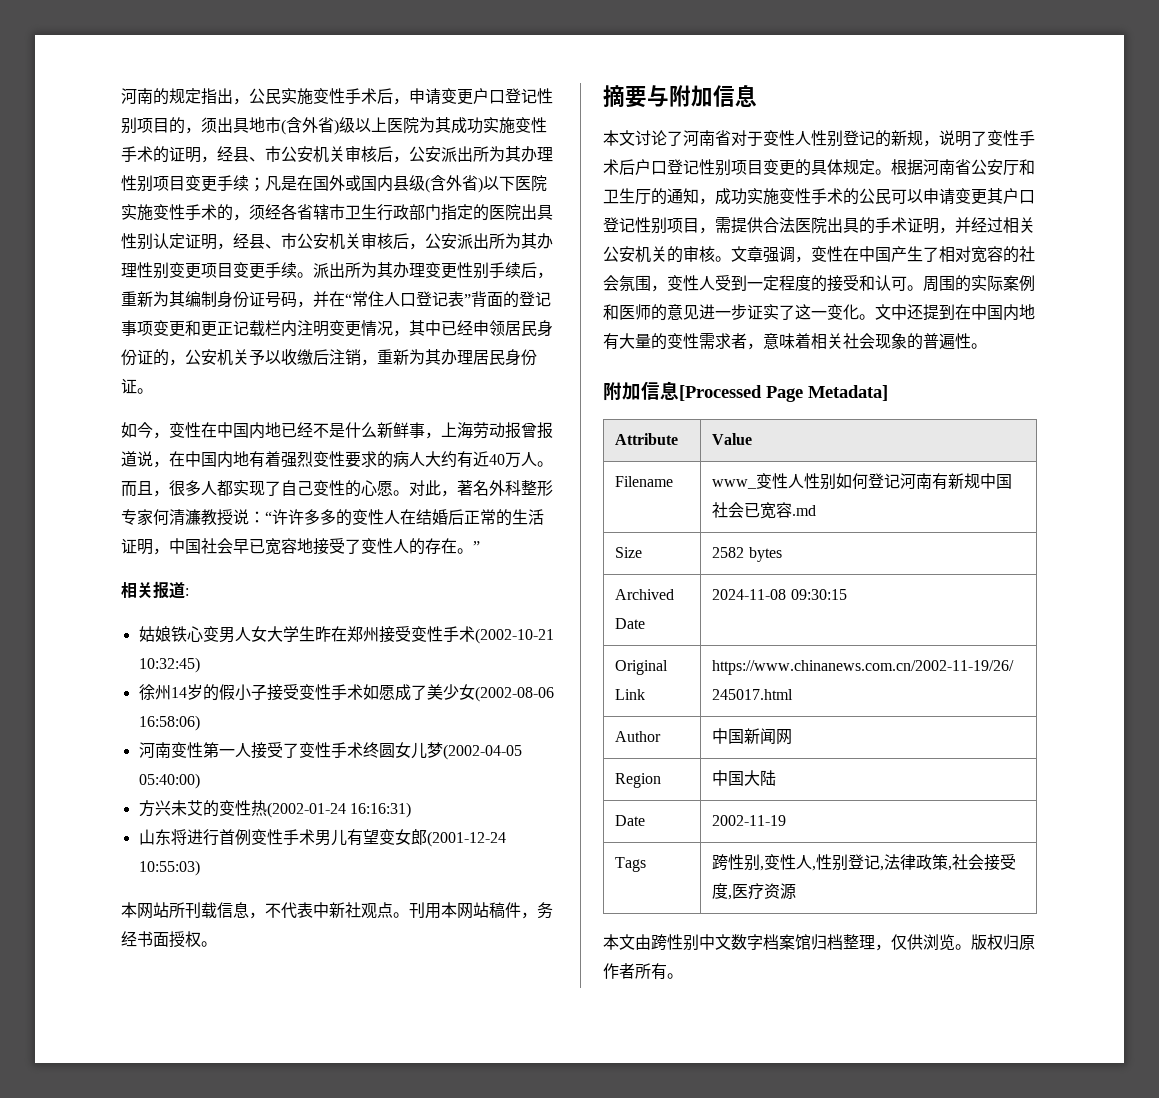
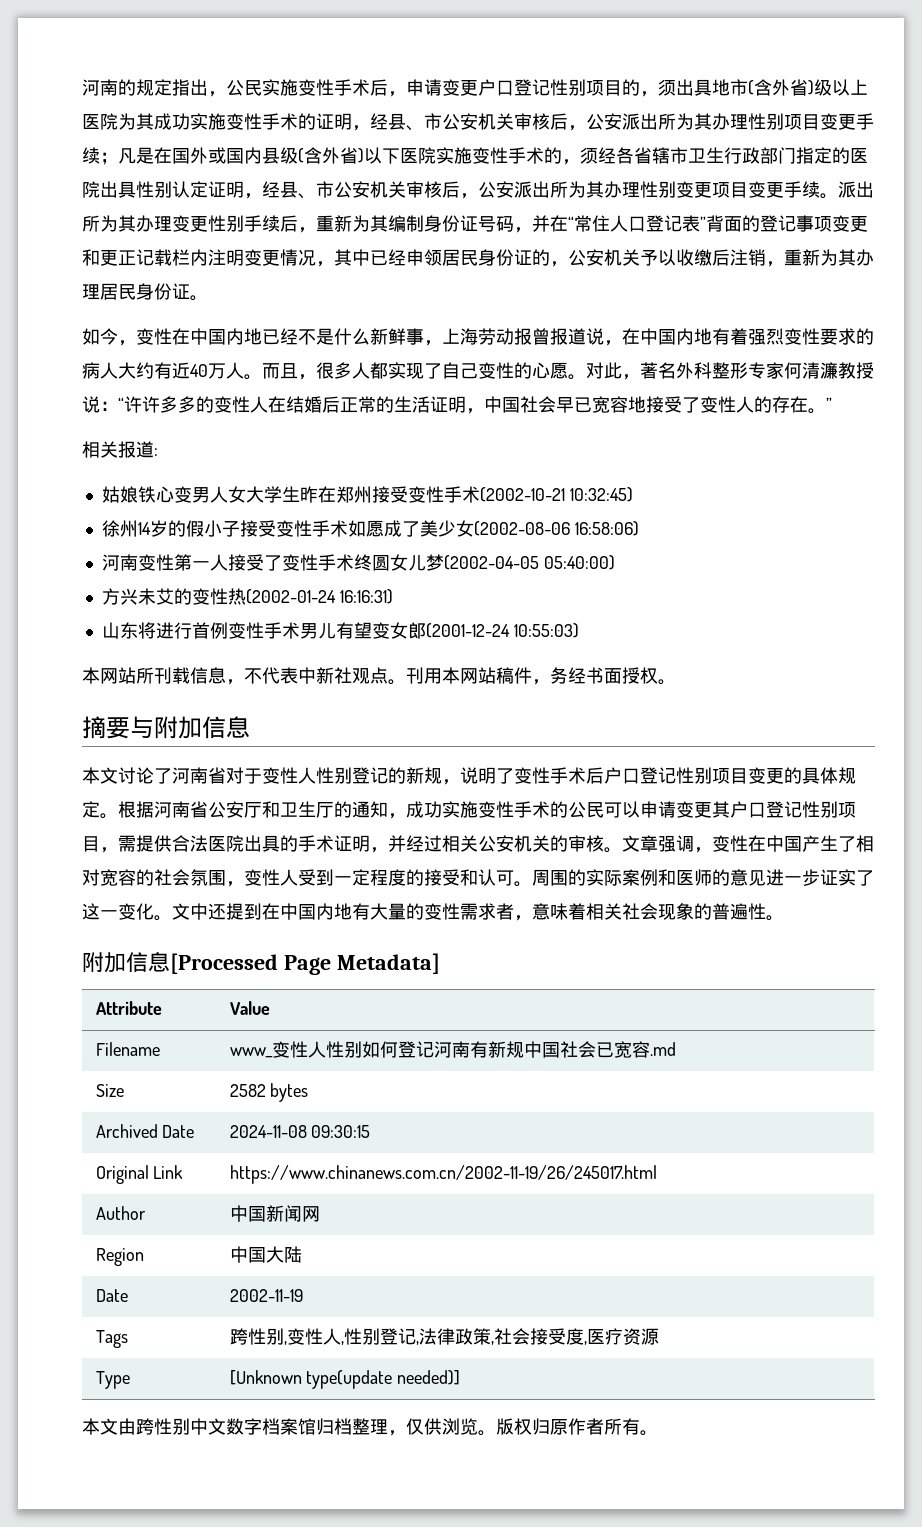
(797, 891) none -> [95,1371,130,1389] [229,1370,461,1389] // Type | [Unknown type(update needed)]

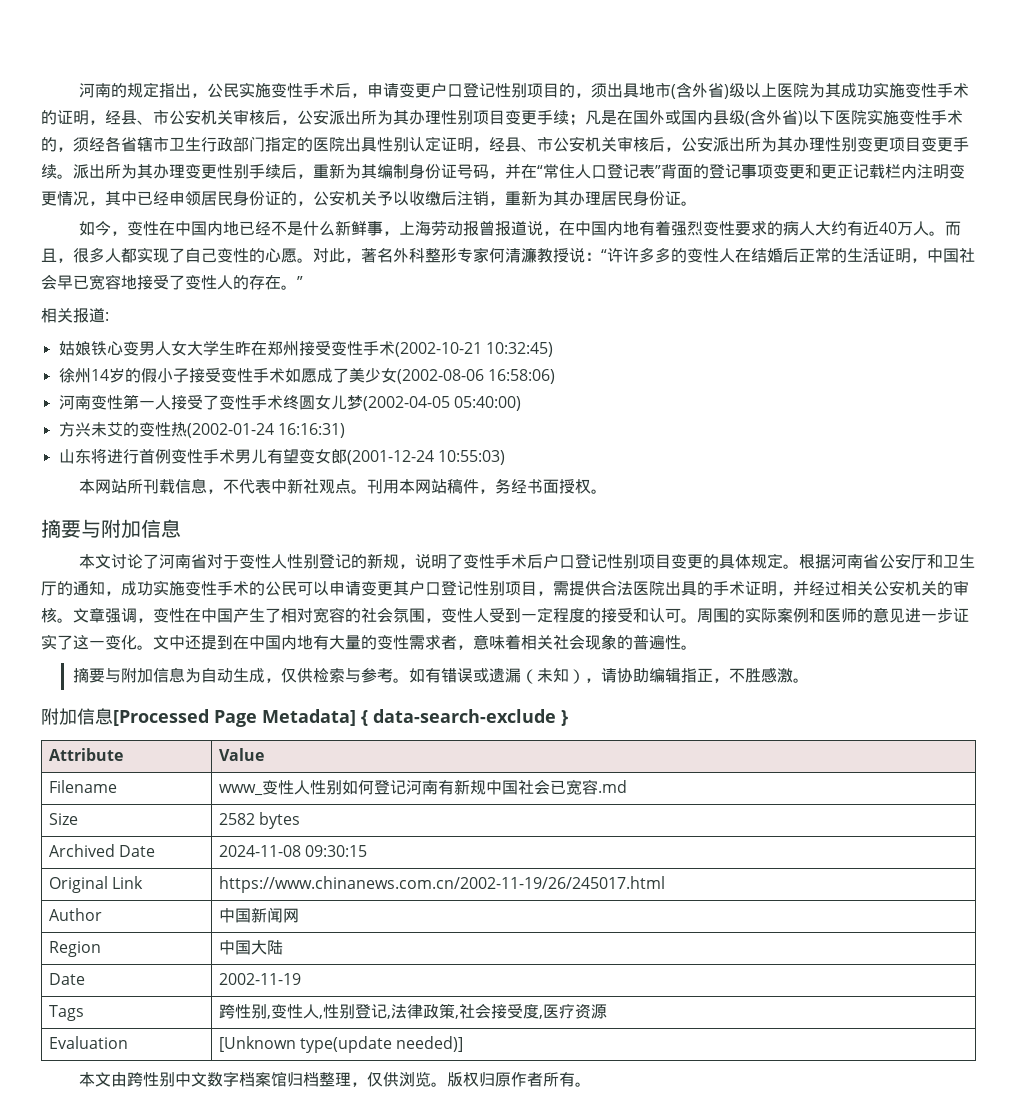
(784, 918) none -> [72,667,809,684] // 摘要与附加信息为自动生成，仅供检索与参考。如有错误或遗漏（未知），请协助编辑指正，不胜感激。
(440, 963) none -> [361,709,568,726] { data-search-exclude }
[95,1371,130,1389] Type -> [48,1036,128,1049] Evaluation

